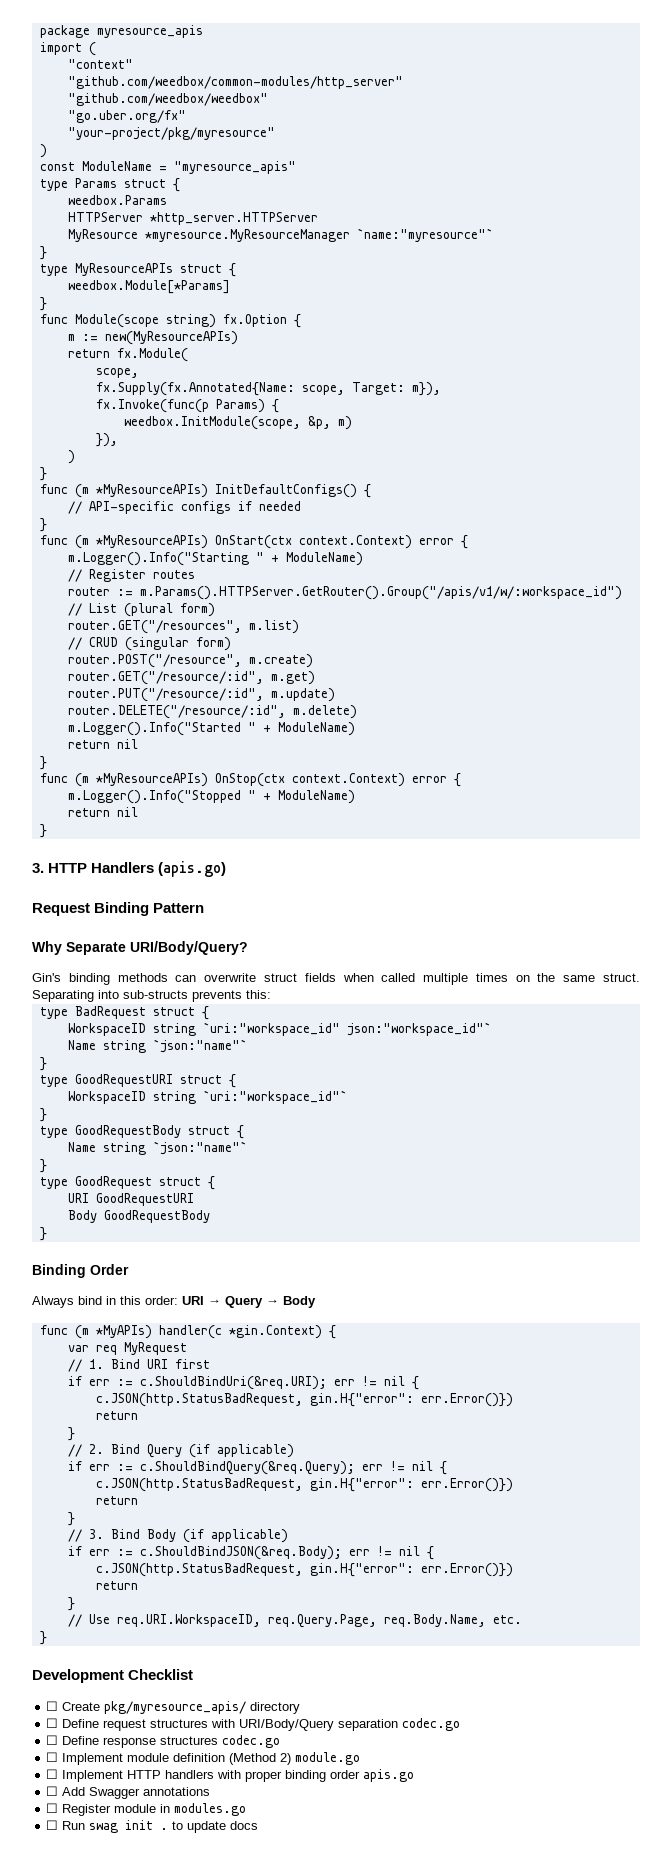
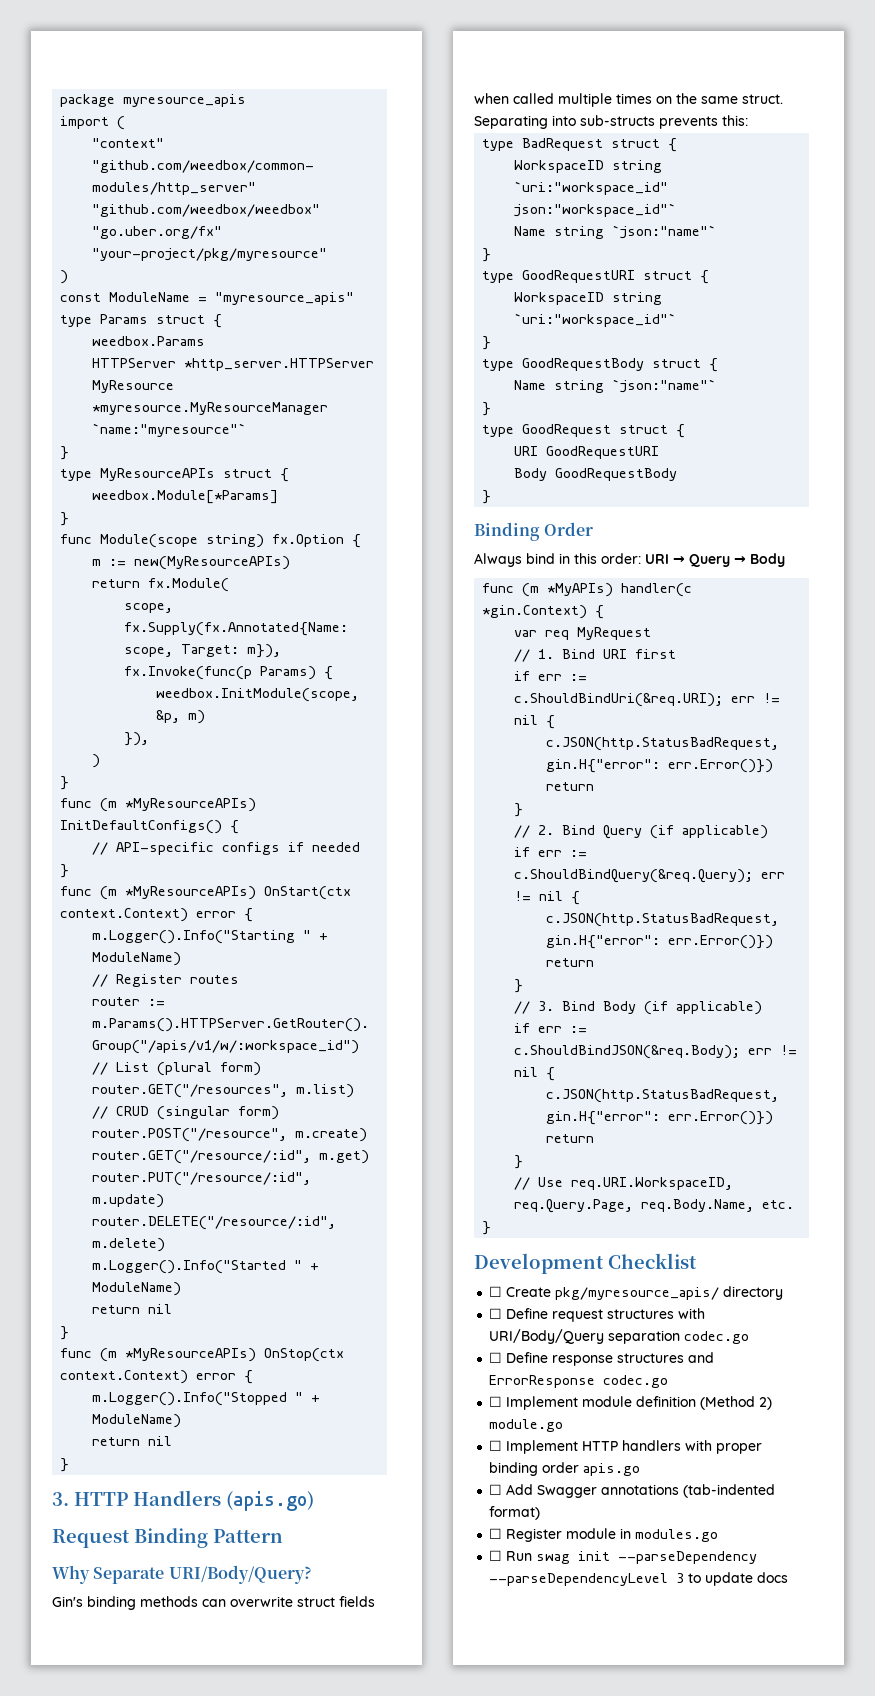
(219, 1740) none -> [688,1352,715,1363] [489,1375,596,1388] and ErrorResponse
(211, 1791) none -> [683,1484,776,1498] [489,1506,541,1520] (tab-indented format)
[160,1828,169,1830] . -> [618,1551,758,1564] [489,1573,685,1586] --parseDependency --parseDependencyLevel 3

